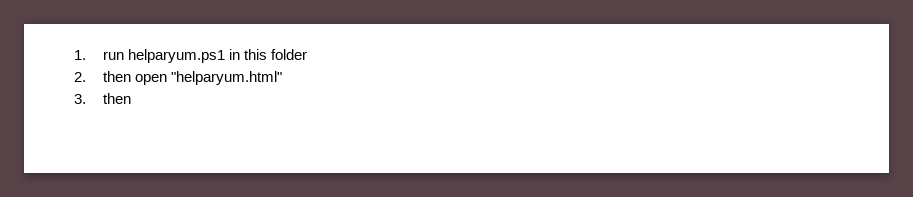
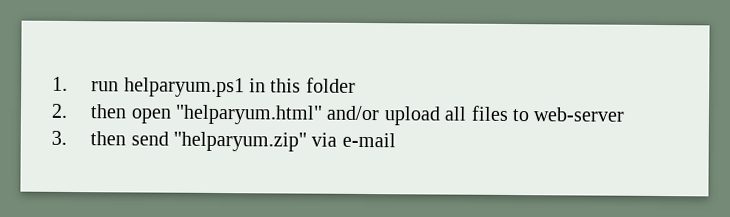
[74,93,131,104] // 3. then -> [326,105,626,126] [51,130,396,152] and/or upload all files to web-server // 3. then send "helparyum.zip" via e-mail

